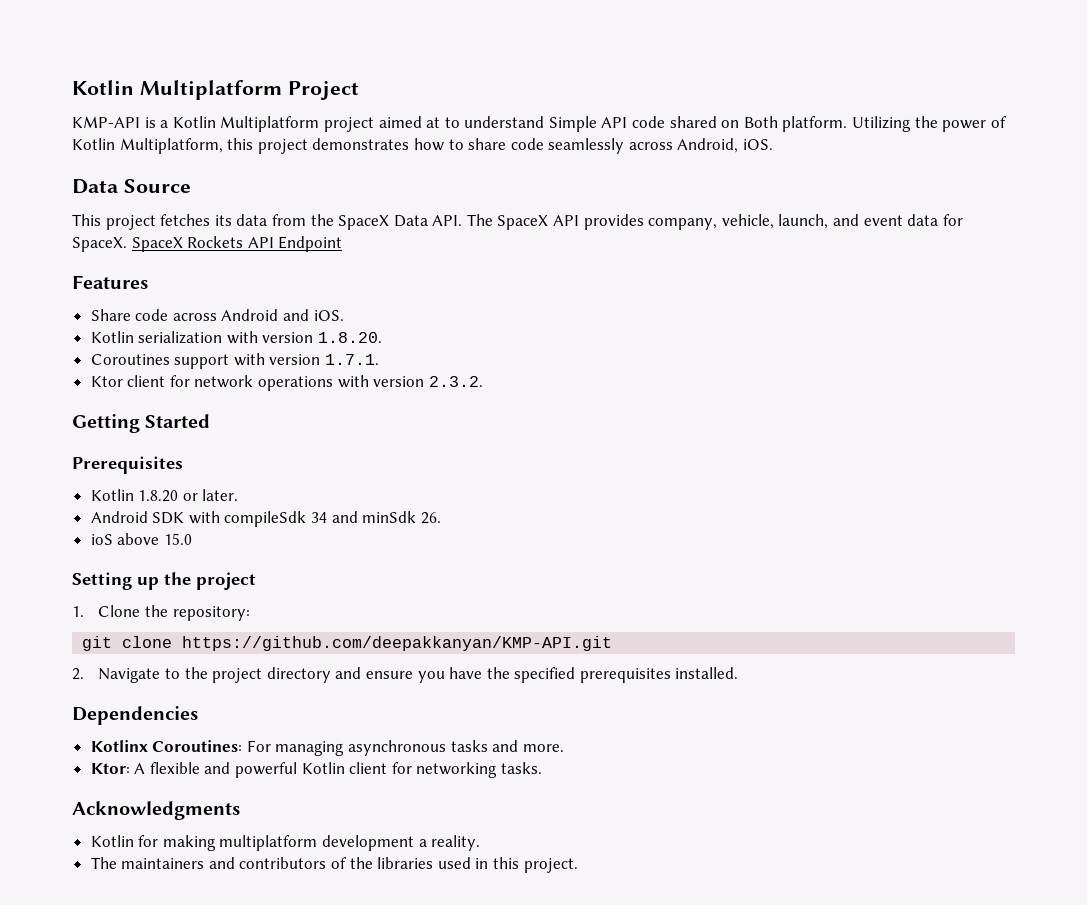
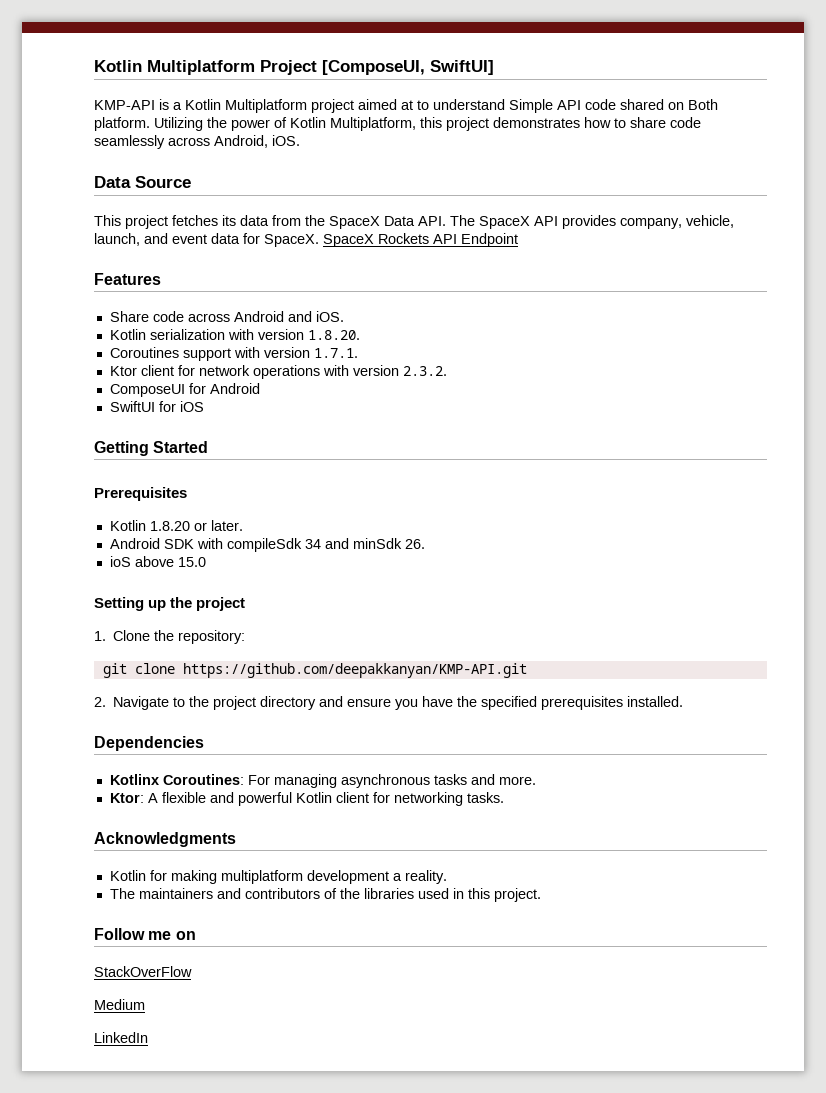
(359, 90) none -> [322,60,494,75] [ComposeUI, SwiftUI]
(483, 381) none -> [109,383,260,397] [109,401,204,412] // ComposeUI for Android // SwiftUI for iOS
(578, 865) none -> [94,928,196,940] [94,966,192,977] [94,999,145,1010] [94,1032,148,1043] // Follow me on // StackOverFlow // Medium // LinkedIn

